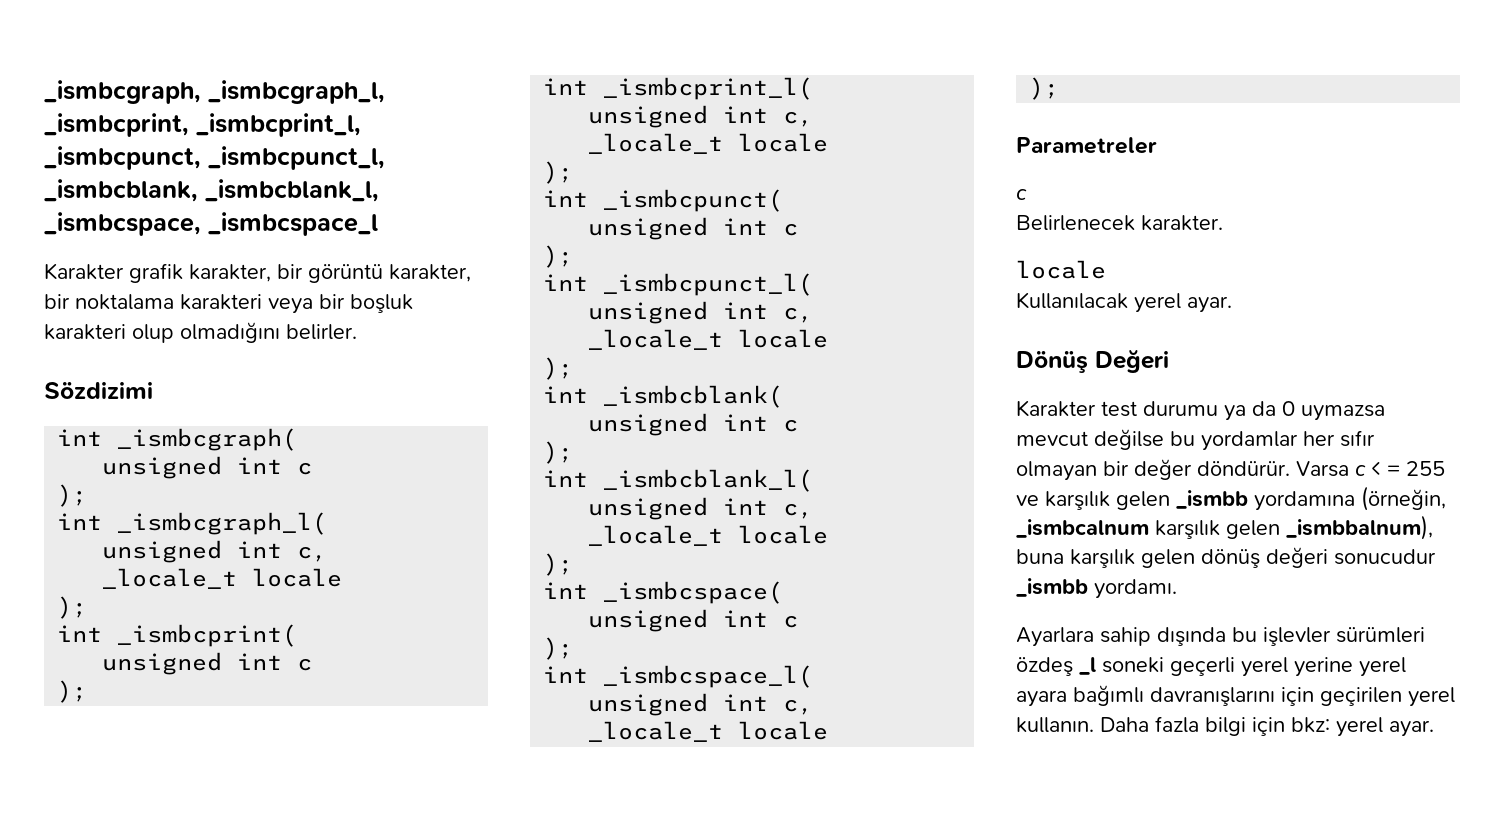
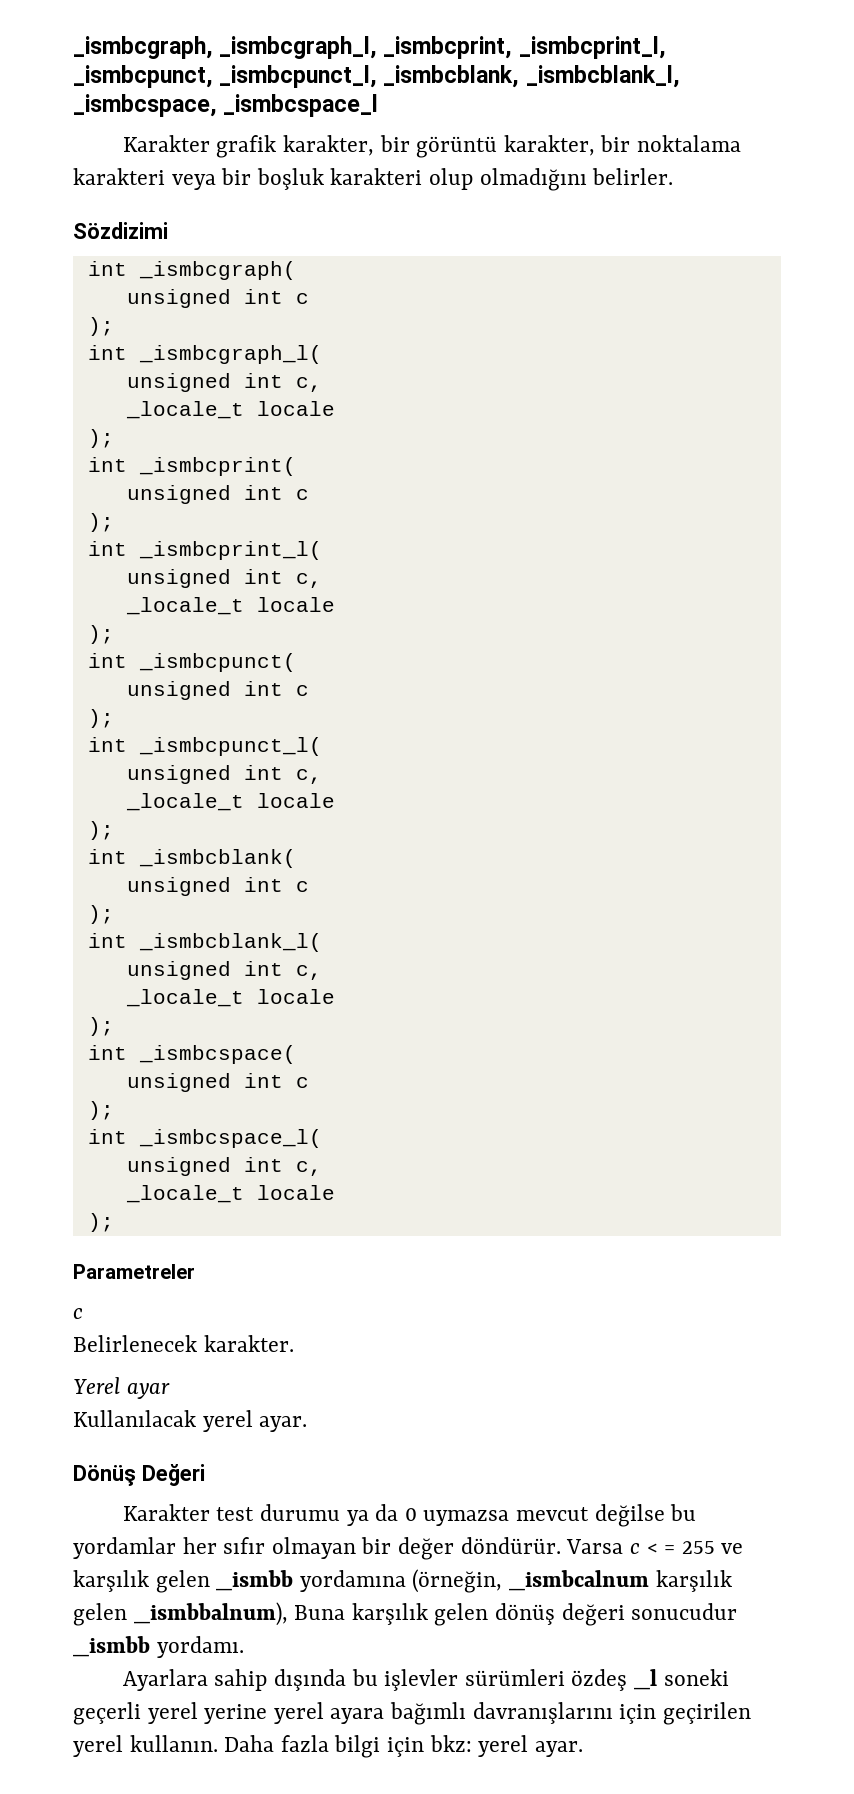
[1016,260,1106,279] locale -> [73,1377,170,1399] Yerel ayar
[1016,549,1064,564] buna -> [294,1605,346,1620] Buna

